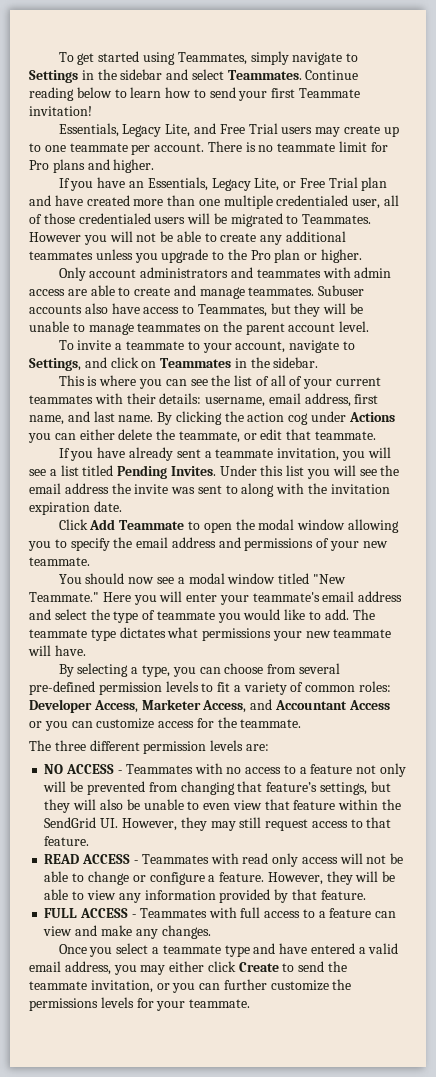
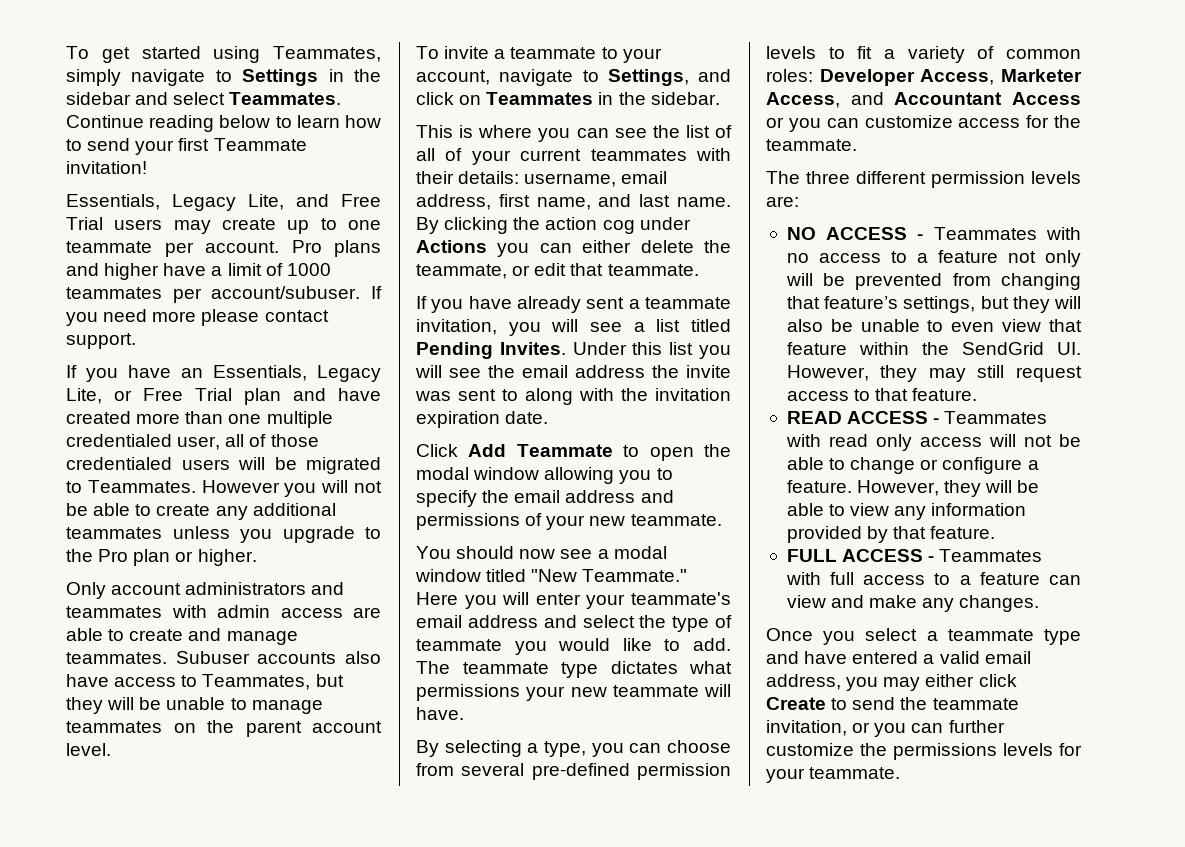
[207,141,388,152] [29,159,155,173] There is no teammate limit for Pro plans and higher. -> [291,240,381,257] [66,263,331,280] [66,286,383,303] [66,309,329,326] [66,333,136,349] Pro plans and higher have a limit of 1000 teammates per account/subuser. If you need more please contact support.

